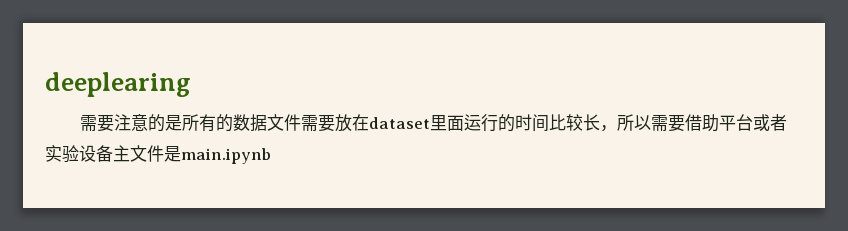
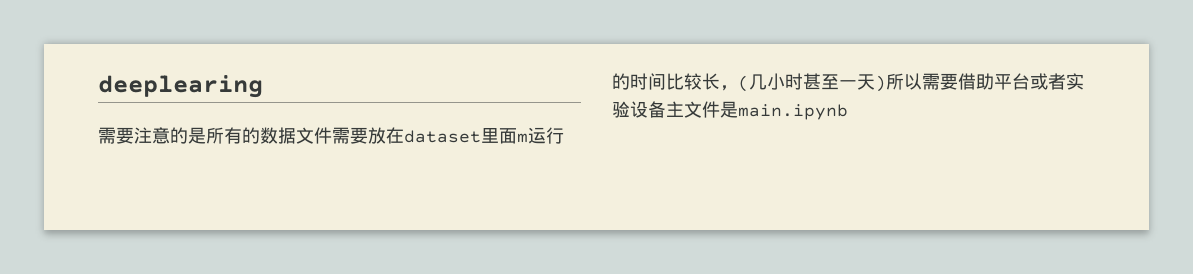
(464, 123) none -> [517,133,528,143] m
(617, 128) none -> [738,73,886,92] (几小时甚至一天)

